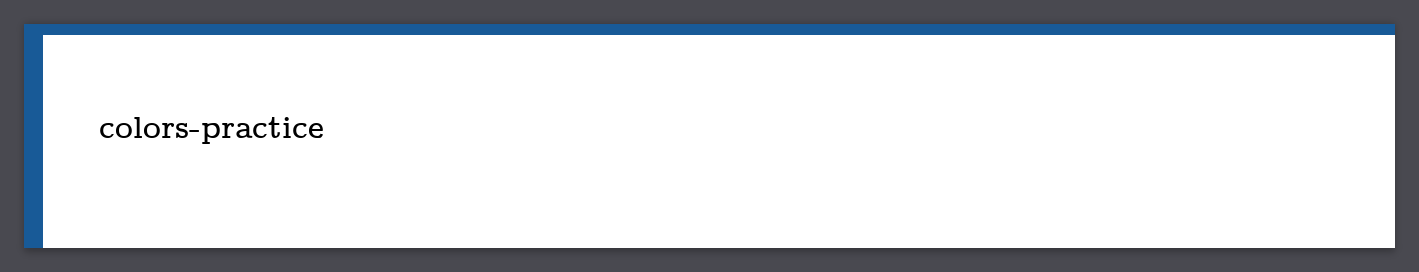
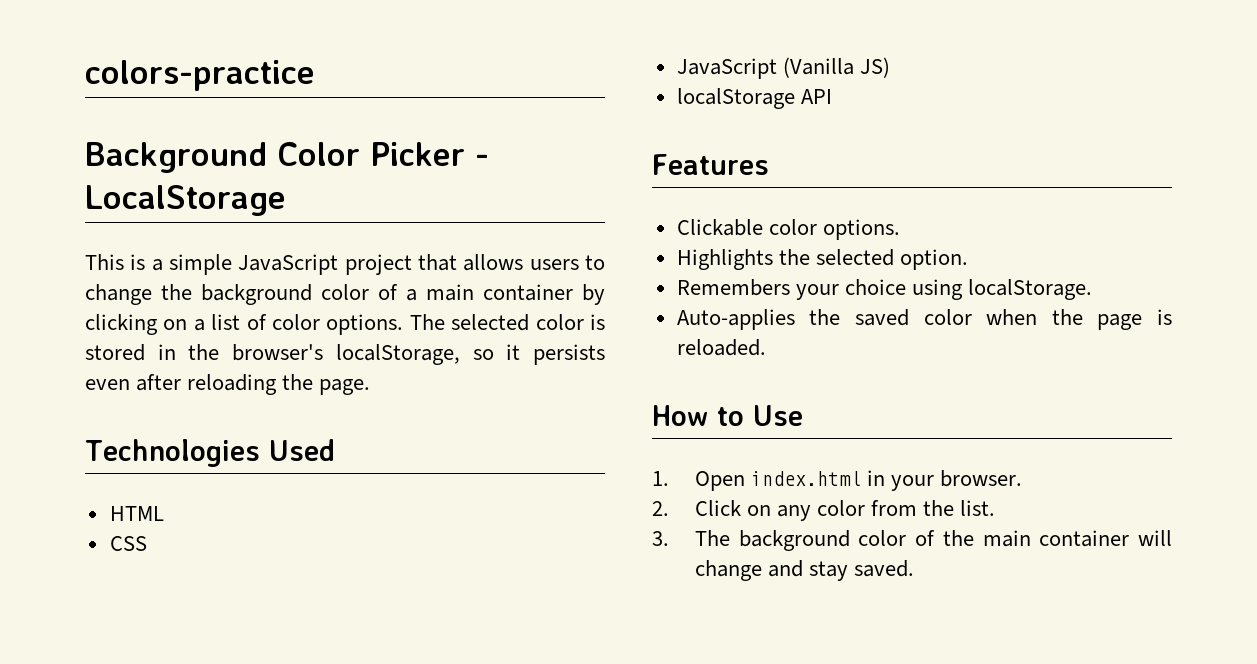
(324, 130) none -> [85,142,489,173] [85,185,286,216] [85,254,605,275] [85,284,605,305] [85,314,605,335] [85,344,605,365] [85,374,371,395] [85,439,335,467] [109,506,164,521] [109,536,147,551] [676,57,890,79] [676,88,832,109] [652,154,769,175] [676,219,900,240] [676,249,968,270] [676,279,1093,300] [676,309,1172,330] [676,339,766,356] [652,405,803,426] [652,470,1023,491] [652,500,996,521] [652,530,1172,551] [694,560,914,581] // Background Color Picker - LocalStorage // This is a simple JavaScript project that allows users to change the background color of a main container by clicking on a list of color options. The selected color is stored in the browser's localStorage, so it persists even after reloading the page. // Technologies Used // HTML // CSS // JavaScript (Vanilla JS) // localStorage API // Features // Clickable color options. // Highlights the selected option. // Remembers your choice using localStorage. // Auto-applies the saved color when the page is reloaded. // How to Use // 1. Open index.html in your browser. // 2. Click on any color from the list. // 3. The background color of the main container will change and stay saved.

